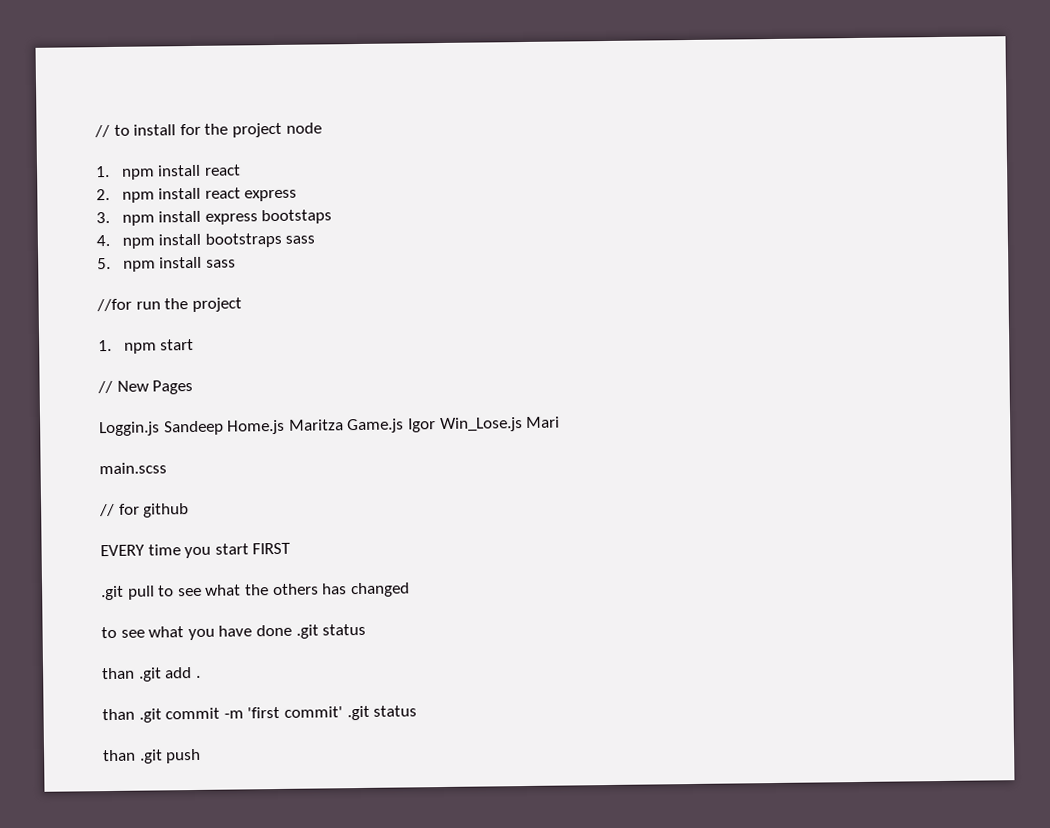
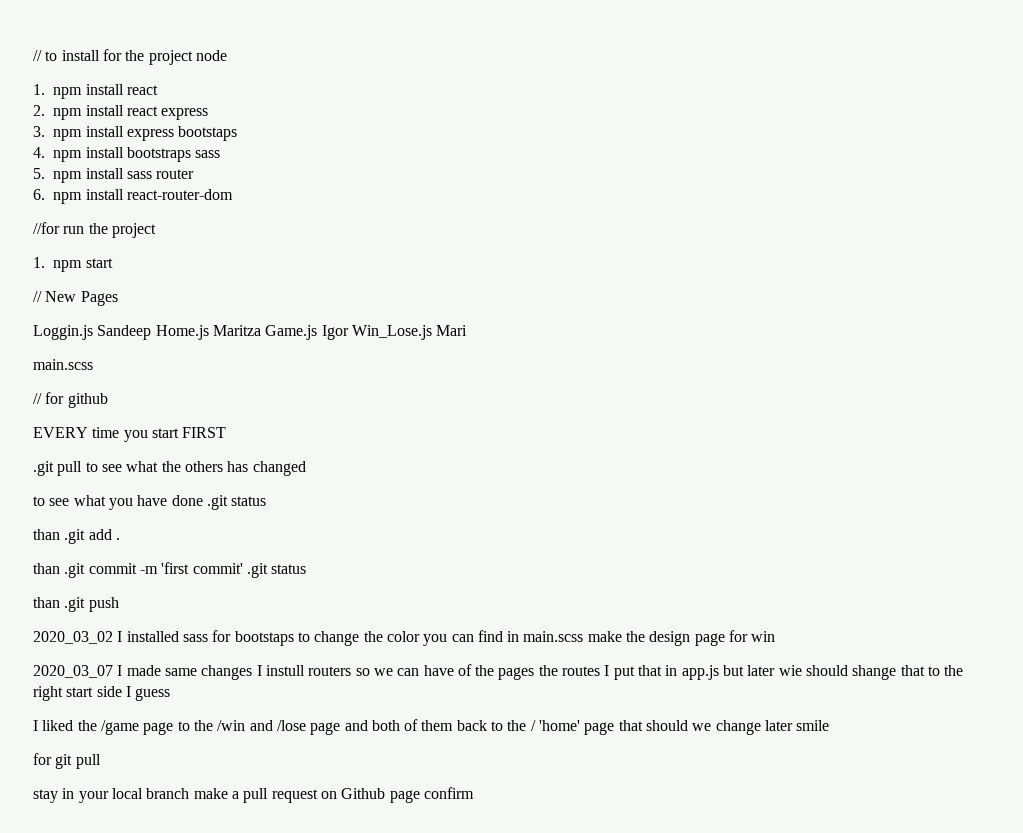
(236, 263) none -> [156,169,195,179] [33,189,234,204] router // 6. npm install react-router-dom
(202, 756) none -> [33,630,776,646] [33,664,964,680] [33,686,171,701] [33,719,830,735] [33,753,101,769] [33,787,474,803] // 2020_03_02 I installed sass for bootstaps to change the color you can find in main.scss make the design page for win // 2020_03_07 I made same changes I instull routers so we can have of the pages the routes I put that in app.js but later wie should shange that to the right start side I guess // I liked the /game page to the /win and /lose page and both of them back to the / 'home' page that should we change later smile // for git pull // stay in your local branch make a pull request on Github page confirm

